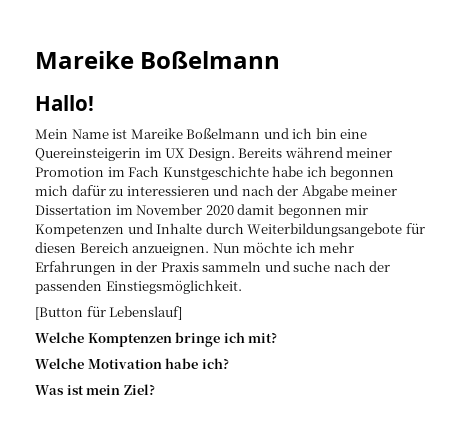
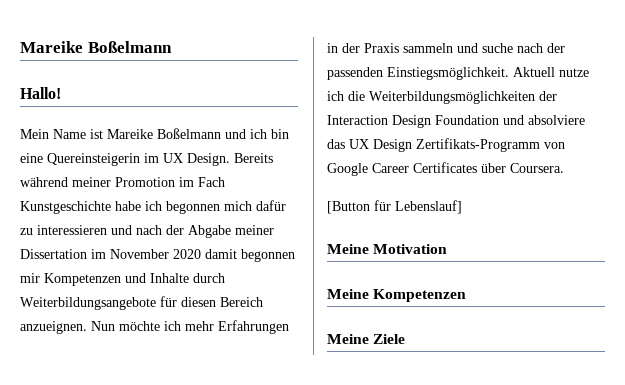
[35,306,183,320] [35,332,278,347] [35,358,229,369] [35,384,155,395] // [Button für Lebenslauf] // Welche Komptenzen bringe ich mit? // Welche Motivation habe ich? // Was ist mein Ziel? -> [513,67,589,77] [327,91,557,104] [327,115,585,128] [327,138,565,152] [327,162,564,176] [327,200,462,214] [327,244,448,254] [327,289,467,302] [327,334,406,344] Aktuell nutze ich die Weiterbildungsmöglichkeiten der Interaction Design Foundation und absolviere das UX Design Zertifikats-Programm von Google Career Certificates über Coursera. // [Button für Lebenslauf] // Meine Motivation // Meine Kompetenzen // Meine Ziele

